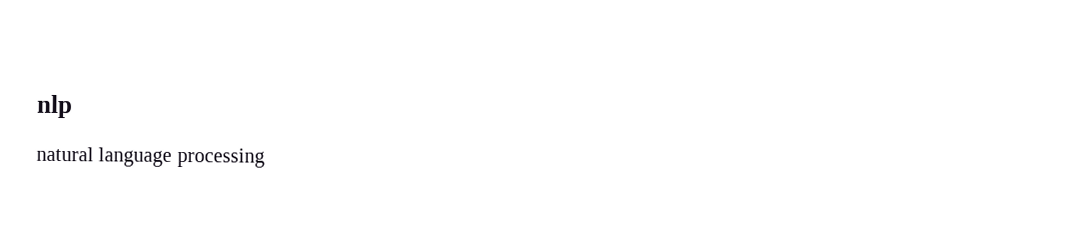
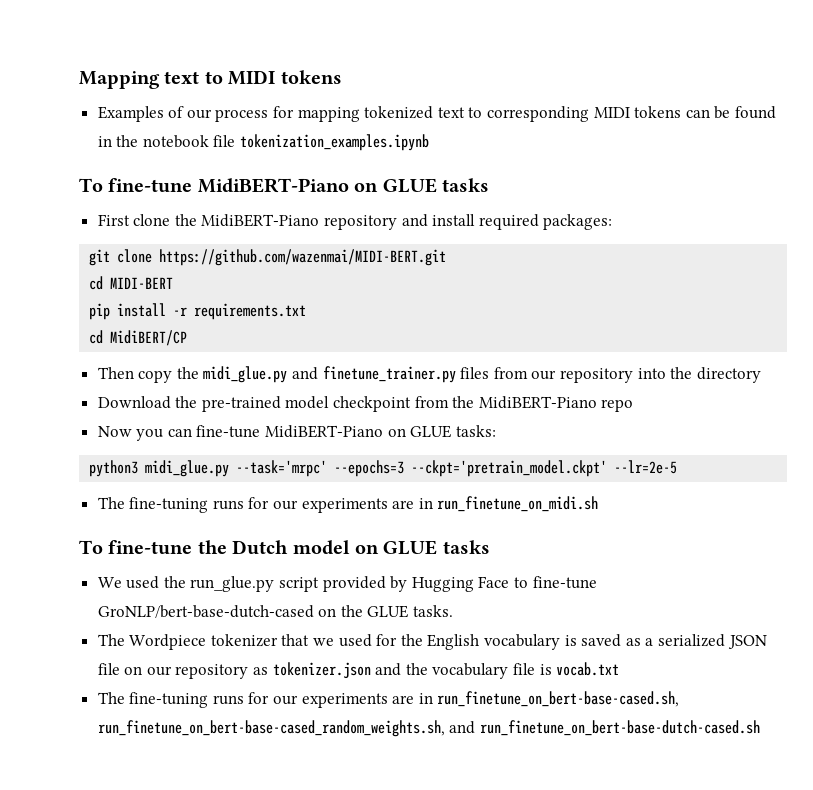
[36,94,73,119] [36,146,265,168] nlp // natural language processing -> [79,70,342,89] [97,106,776,122] [97,134,430,151] [79,178,489,193] [97,214,613,230] [89,249,447,266] [89,276,174,290] [89,303,307,320] [89,330,188,346] [97,366,761,383] [97,396,634,412] [97,425,496,441] [89,460,678,477] [97,496,599,513] [79,540,490,555] [97,576,597,592] [97,605,454,618] [97,634,767,650] [97,662,620,679] [97,691,680,708] [97,720,760,737] Mapping text to MIDI tokens // Examples of our process for mapping tokenized text to corresponding MIDI tokens can be found in the notebook file tokenization_examples.ipynb // To fine-tune MidiBERT-Piano on GLUE tasks // First clone the MidiBERT-Piano repository and install required packages: // git clone https://github.com/wazenmai/MIDI-BERT.git // cd MIDI-BERT // pip install -r requirements.txt // cd MidiBERT/CP // Then copy the midi_glue.py and finetune_trainer.py files from our repository into the directory // Download the pre-trained model checkpoint from the MidiBERT-Piano repo // Now you can fine-tune MidiBERT-Piano on GLUE tasks: // python3 midi_glue.py --task='mrpc' --epochs=3 --ckpt='pretrain_model.ckpt' --lr=2e-5 // The fine-tuning runs for our experiments are in run_finetune_on_midi.sh // To fine-tune the Dutch model on GLUE tasks // We used the run_glue.py script provided by Hugging Face to fine-tune GroNLP/bert-base-dutch-cased on the GLUE tasks. // The Wordpiece tokenizer that we used for the English vocabulary is saved as a serialized JSON file on our repository as tokenizer.json and the vocabulary file is vocab.txt // The fine-tuning runs for our experiments are in run_finetune_on_bert-base-cased.sh, run_finetune_on_bert-base-cased_random_weights.sh, and run_finetune_on_bert-base-dutch-cased.sh

